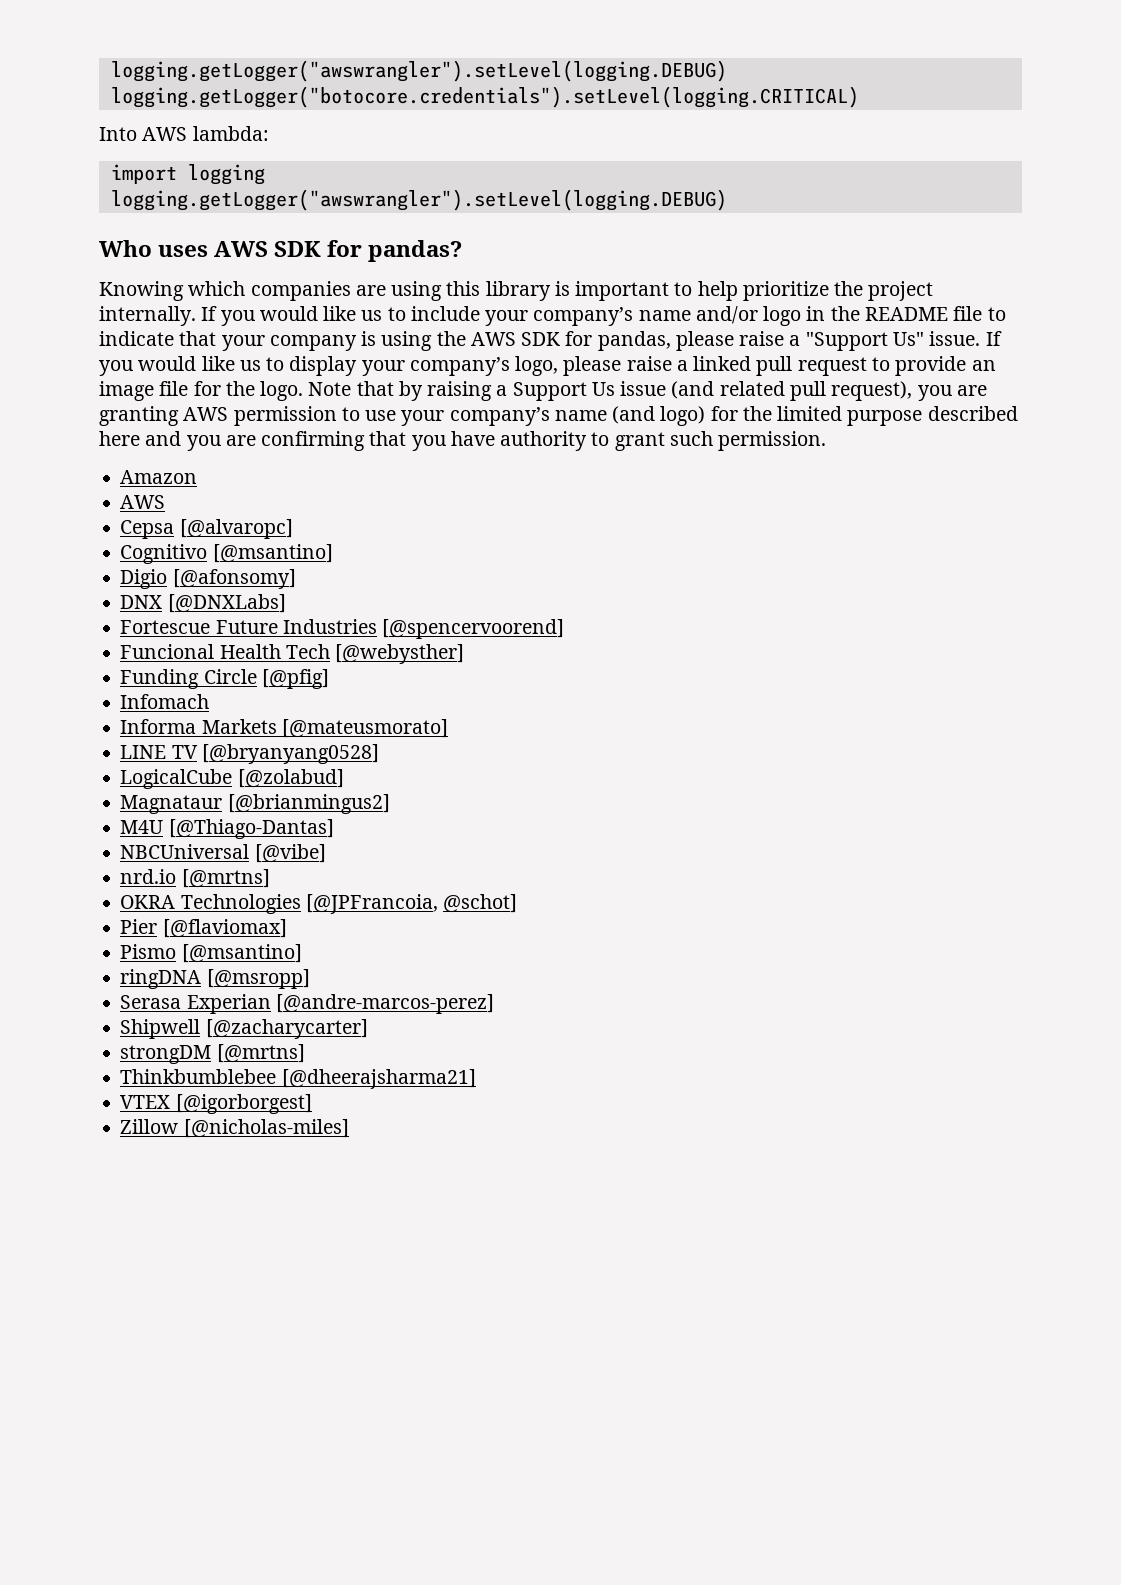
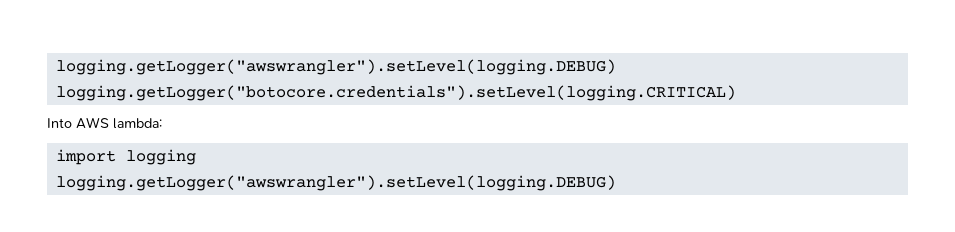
[99,240,463,262] [99,281,934,301] [99,306,1006,326] [99,331,1002,351] [99,356,996,376] [99,381,987,401] [99,406,1018,426] [99,431,827,451] [120,470,198,484] [120,495,166,509] [120,519,293,539] [120,544,333,564] [120,569,296,589] [120,594,286,613] [120,619,565,639] [120,644,465,664] [120,669,329,689] [120,694,210,709] [120,719,448,738] [120,744,379,764] [120,769,344,789] [120,794,390,814] [120,819,334,839] [120,844,326,863] [120,869,270,888] [120,894,518,914] [120,919,287,938] [120,944,302,963] [120,969,310,989] [120,994,494,1014] [120,1019,368,1039] [120,1044,305,1064] [120,1069,476,1089] [120,1094,312,1114] [120,1119,349,1138] // Who uses AWS SDK for pandas? // Knowing which companies are using this library is important to help prioritize the project internally. If you would like us to include your company’s name and/or logo in the README file to indicate that your company is using the AWS SDK for pandas, please raise a "Support Us" issue. If you would like us to display your company’s logo, please raise a linked pull request to provide an image file for the logo. Note that by raising a Support Us issue (and related pull request), you are granting AWS permission to use your company’s name (and logo) for the limited purpose described here and you are confirming that you have authority to grant such permission. // Amazon // AWS // Cepsa [@alvaropc] // Cognitivo [@msantino] // Digio [@afonsomy] // DNX [@DNXLabs] // Fortescue Future Industries [@spencervoorend] // Funcional Health Tech [@webysther] // Funding Circle [@pfig] // Infomach // Informa Markets [@mateusmorato] // LINE TV [@bryanyang0528] // LogicalCube [@zolabud] // Magnataur [@brianmingus2] // M4U [@Thiago-Dantas] // NBCUniversal [@vibe] // nrd.io [@mrtns] // OKRA Technologies [@JPFrancoia, @schot] // Pier [@flaviomax] // Pismo [@msantino] // ringDNA [@msropp] // Serasa Experian [@andre-marcos-perez] // Shipwell [@zacharycarter] // strongDM [@mrtns] // Thinkbumblebee [@dheerajsharma21] // VTEX [@igorborgest] // Zillow [@nicholas-miles] -> (616, 183) none

